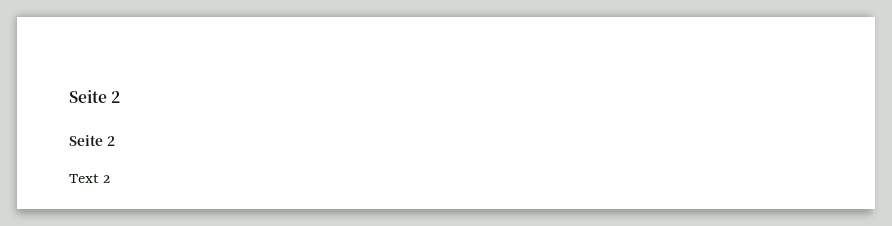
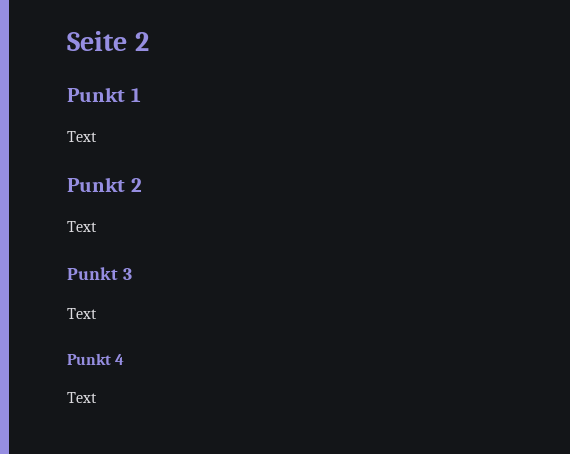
[69,90,121,103] [69,135,115,146] [69,174,111,183] Seite 2 // Seite 2 // Text 2 -> [67,31,149,51] [67,87,141,102] [67,131,97,142] [67,177,142,192] [67,221,97,232] [67,267,132,280] [67,308,97,319] [67,353,125,365] [67,392,97,403] Seite 2 // Punkt 1 // Text // Punkt 2 // Text // Punkt 3 // Text // Punkt 4 // Text

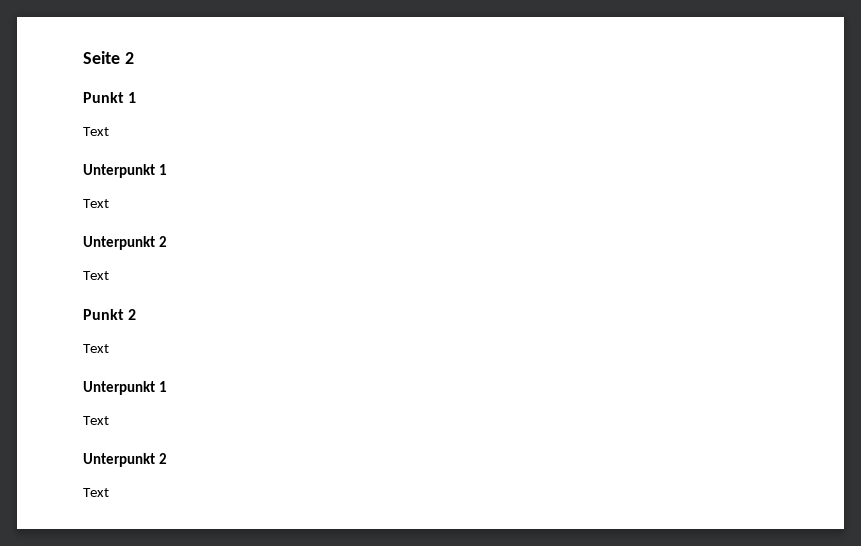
(97, 136) none -> [83,164,168,178] [83,199,109,208] [83,236,168,250] [83,271,109,280] // Unterpunkt 1 // Text // Unterpunkt 2 // Text
[67,267,132,280] [67,308,97,319] [67,353,125,365] Punkt 3 // Text // Punkt 4 -> [83,381,168,395] [83,416,109,425] [83,453,168,467] Unterpunkt 1 // Text // Unterpunkt 2

